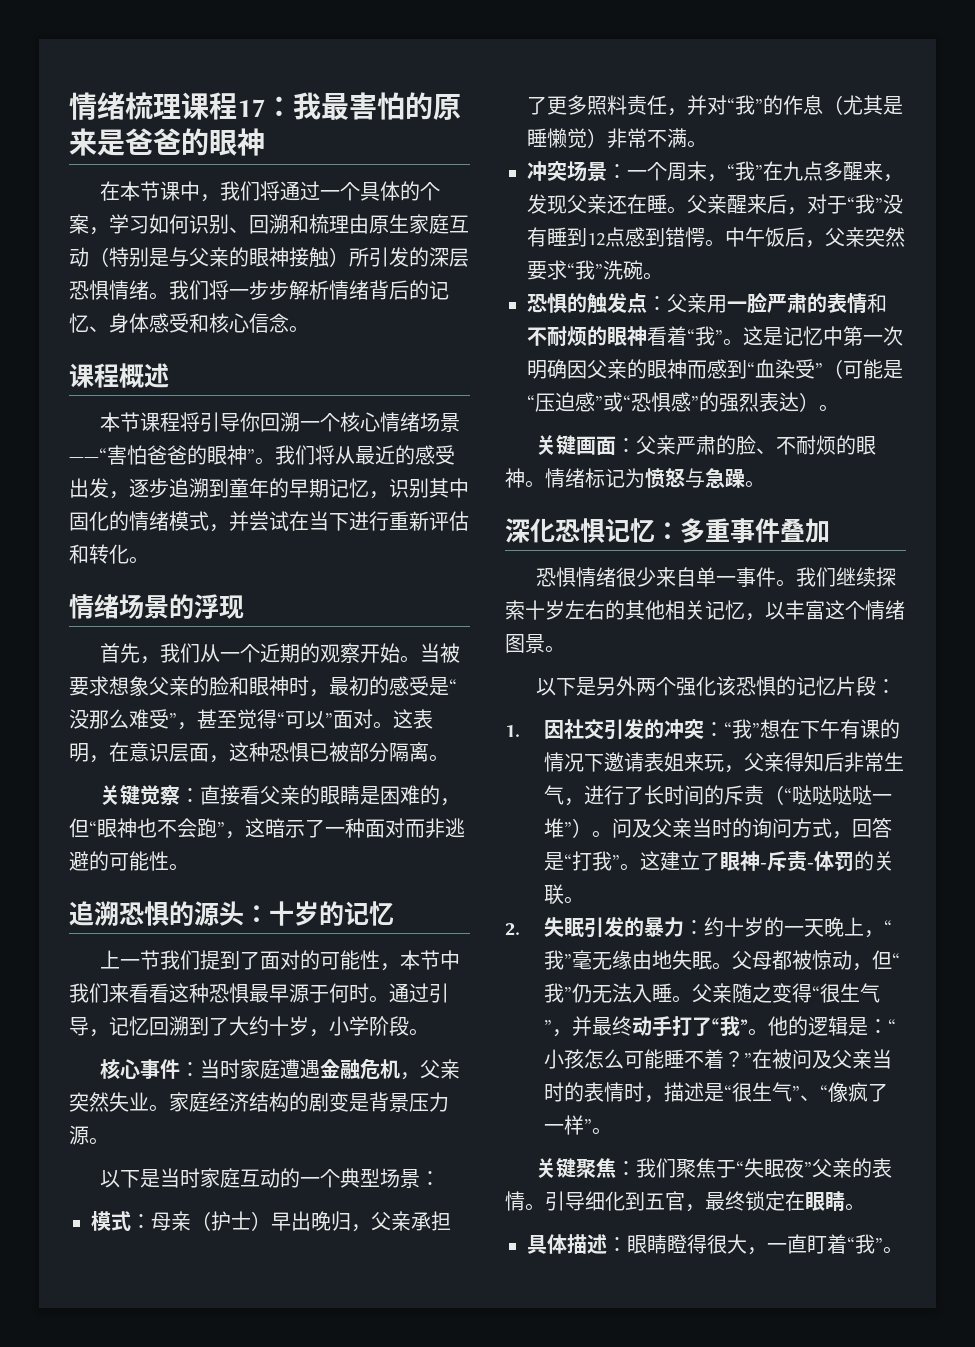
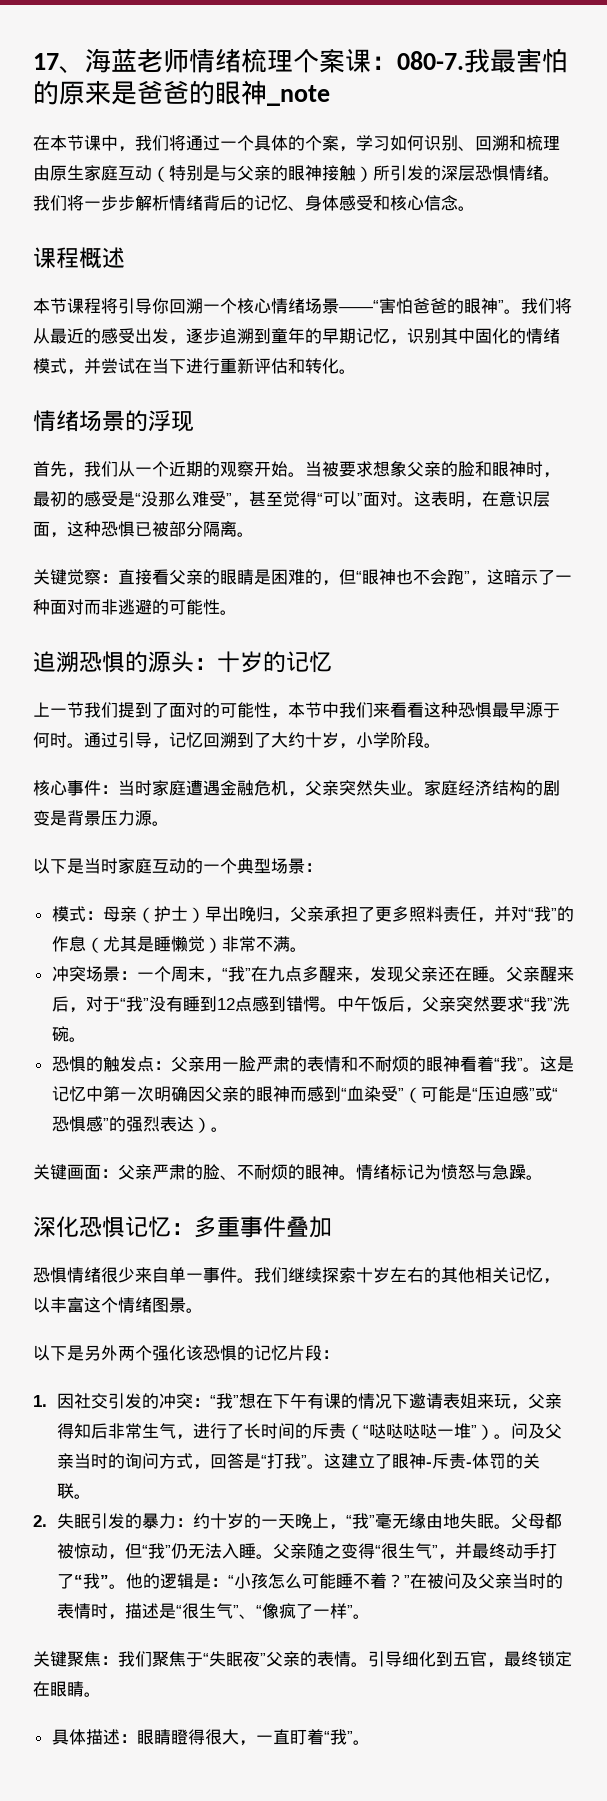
[69,92,293,120] 情绪梳理课程17： -> [33,48,464,74] 17、海蓝老师情绪梳理个案课：080-7.
(265, 142) none -> [267,85,330,106] _note

